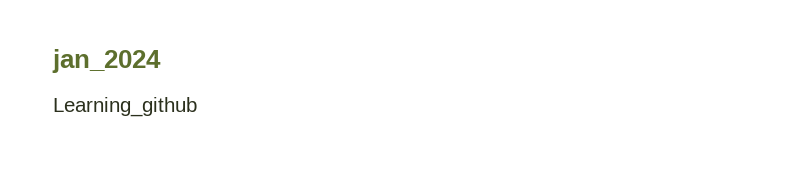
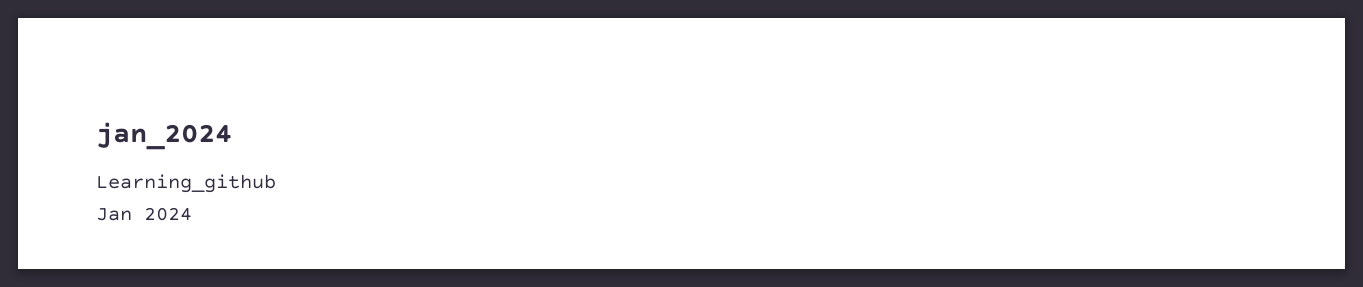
(197, 107) none -> [96,207,192,221] // Jan 2024

